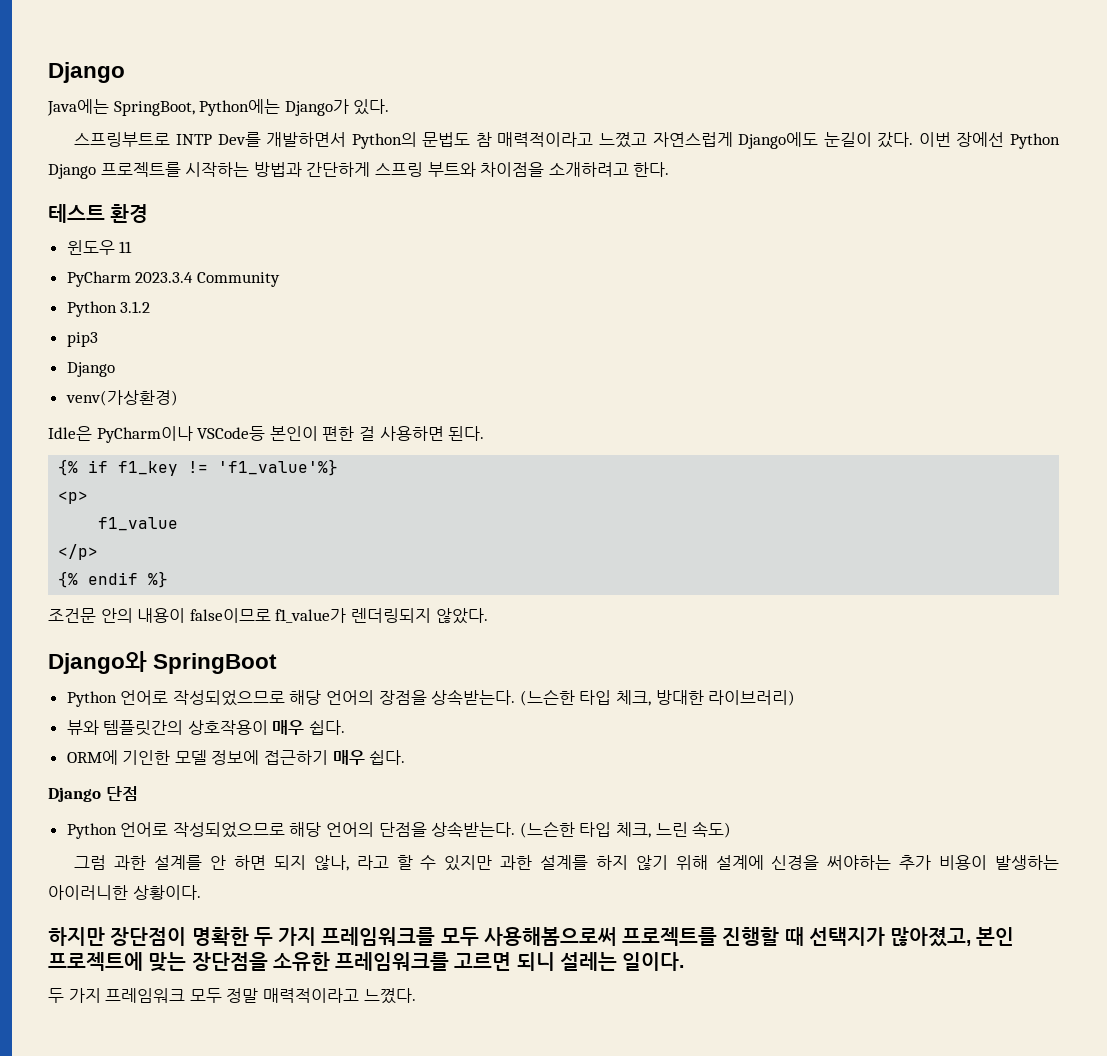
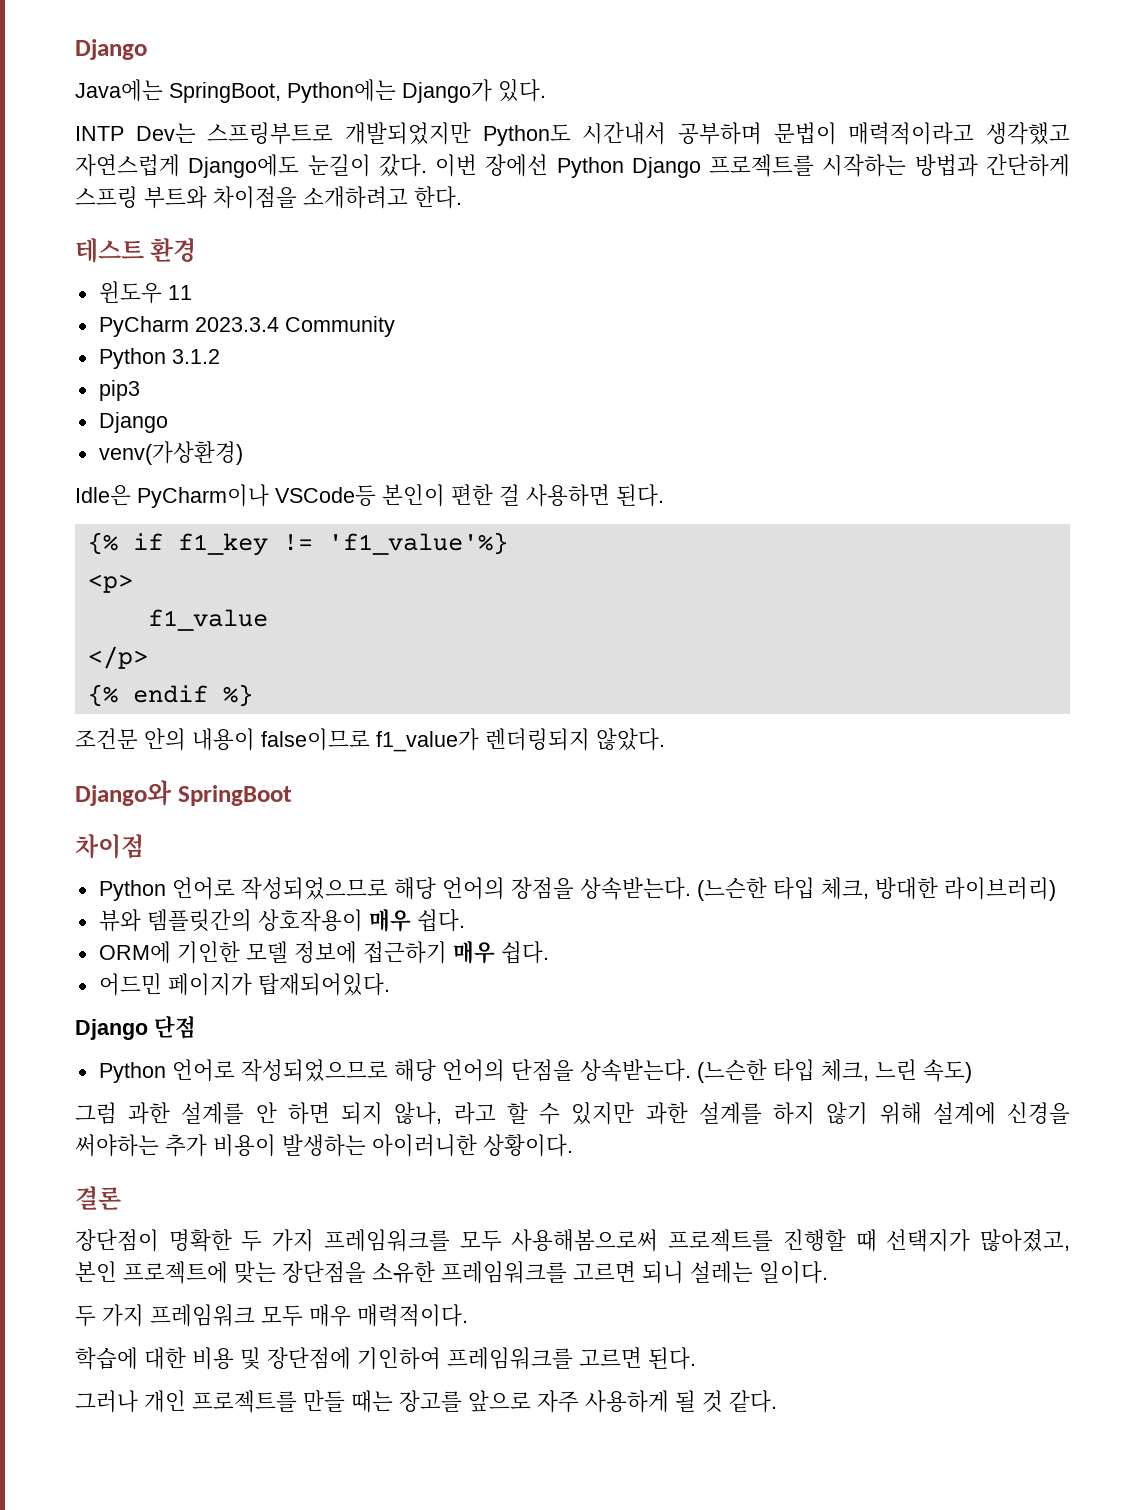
[74,132,648,149] 스프링부트로 INTP Dev를 개발하면서 Python의 문법도 참 매력적이라고 느꼈고 -> [75,122,1070,146] INTP Dev는 스프링부트로 개발되었지만 Python도 시간내서 공부하며 문법이 매력적이라고 생각했고
(278, 663) none -> [75,834,144,859] // 차이점
(406, 757) none -> [98,973,390,996] // 어드민 페이지가 탑재되어있다.
[48,927,105,946] 하지만 -> [75,1186,121,1210] 결론 //
[226,988,416,1004] 정말 매력적이라고 느꼈다. -> [309,1304,468,1327] [75,1347,696,1370] [75,1390,777,1413] 매우 매력적이다. // 학습에 대한 비용 및 장단점에 기인하여 프레임워크를 고르면 된다. // 그러나 개인 프로젝트를 만들 때는 장고를 앞으로 자주 사용하게 될 것 같다.

